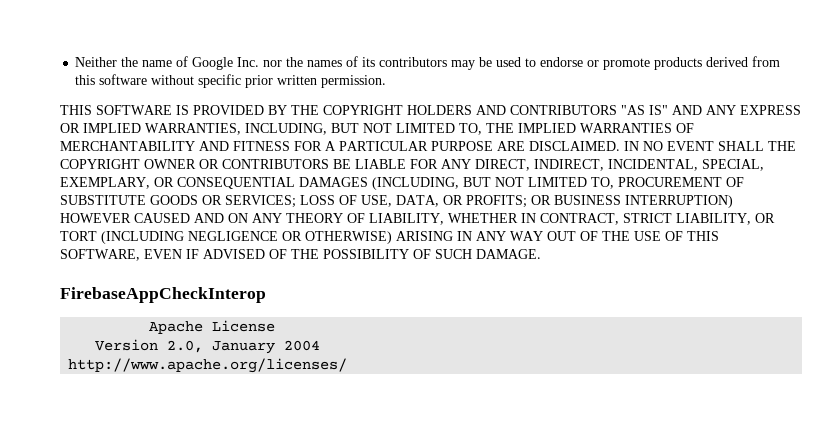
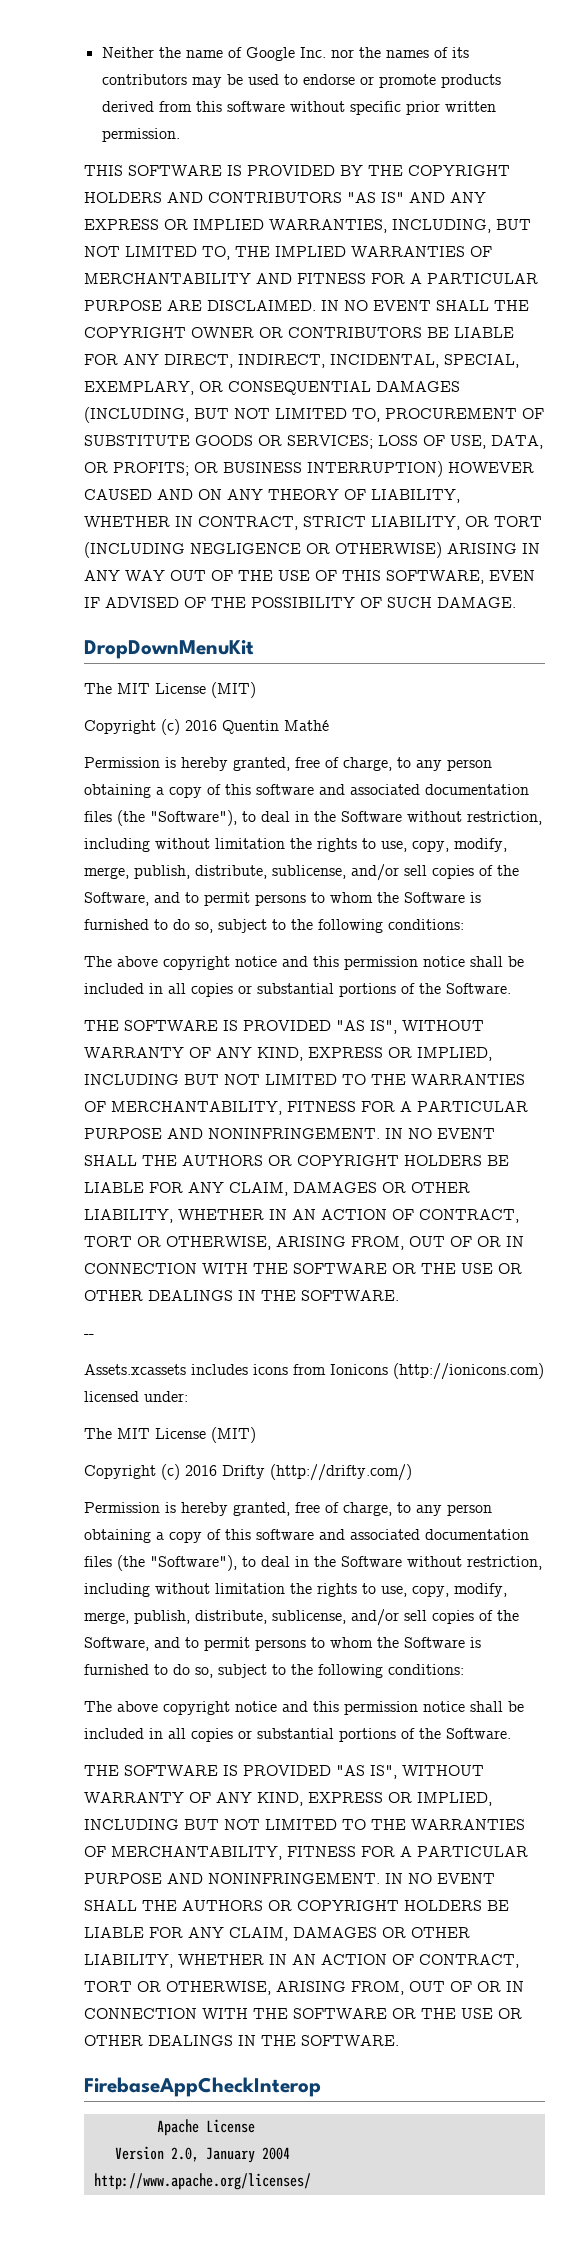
(541, 254) none -> [84,640,254,659] [84,682,256,698] [84,719,329,735] [84,757,492,771] [84,784,529,798] [84,810,542,826] [84,838,507,852] [84,864,519,881] [84,892,481,906] [84,919,464,933] [84,956,524,970] [84,983,511,997] [84,1020,484,1034] [84,1047,492,1061] [84,1074,525,1085] [84,1101,528,1115] [84,1128,495,1139] [84,1155,509,1166] [84,1182,470,1196] [84,1209,519,1223] [84,1236,524,1250] [84,1263,522,1274] [84,1290,399,1301] [84,1334,94,1338] [84,1363,544,1380] [84,1391,188,1402] [84,1427,256,1443] [84,1464,412,1481] [84,1502,492,1516] [84,1529,529,1543] [84,1555,542,1571] [84,1583,507,1597] [84,1609,519,1626] [84,1637,481,1651] [84,1664,464,1678] [84,1701,524,1715] [84,1728,511,1742] [84,1765,484,1779] [84,1792,492,1806] [84,1819,525,1830] [84,1846,528,1860] [84,1873,495,1884] [84,1900,509,1911] [84,1927,470,1941] [84,1954,519,1968] [84,1981,524,1995] [84,2008,522,2019] [84,2035,399,2046] // DropDownMenuKit // The MIT License (MIT) // Copyright (c) 2016 Quentin Mathé // Permission is hereby granted, free of charge, to any person obtaining a copy of this software and associated documentation files (the "Software"), to deal in the Software without restriction, including without limitation the rights to use, copy, modify, merge, publish, distribute, sublicense, and/or sell copies of the Software, and to permit persons to whom the Software is furnished to do so, subject to the following conditions: // The above copyright notice and this permission notice shall be included in all copies or substantial portions of the Software. // THE SOFTWARE IS PROVIDED "AS IS", WITHOUT WARRANTY OF ANY KIND, EXPRESS OR IMPLIED, INCLUDING BUT NOT LIMITED TO THE WARRANTIES OF MERCHANTABILITY, FITNESS FOR A PARTICULAR PURPOSE AND NONINFRINGEMENT. IN NO EVENT SHALL THE AUTHORS OR COPYRIGHT HOLDERS BE LIABLE FOR ANY CLAIM, DAMAGES OR OTHER LIABILITY, WHETHER IN AN ACTION OF CONTRACT, TORT OR OTHERWISE, ARISING FROM, OUT OF OR IN CONNECTION WITH THE SOFTWARE OR THE USE OR OTHER DEALINGS IN THE SOFTWARE. // -- // Assets.xcassets includes icons from Ionicons (http://ionicons.com) licensed under: // The MIT License (MIT) // Copyright (c) 2016 Drifty (http://drifty.com/) // Permission is hereby granted, free of charge, to any person obtaining a copy of this software and associated documentation files (the "Software"), to deal in the Software without restriction, including without limitation the rights to use, copy, modify, merge, publish, distribute, sublicense, and/or sell copies of the Software, and to permit persons to whom the Software is furnished to do so, subject to the following conditions: // The above copyright notice and this permission notice shall be included in all copies or substantial portions of the Software. // THE SOFTWARE IS PROVIDED "AS IS", WITHOUT WARRANTY OF ANY KIND, EXPRESS OR IMPLIED, INCLUDING BUT NOT LIMITED TO THE WARRANTIES OF MERCHANTABILITY, FITNESS FOR A PARTICULAR PURPOSE AND NONINFRINGEMENT. IN NO EVENT SHALL THE AUTHORS OR COPYRIGHT HOLDERS BE LIABLE FOR ANY CLAIM, DAMAGES OR OTHER LIABILITY, WHETHER IN AN ACTION OF CONTRACT, TORT OR OTHERWISE, ARISING FROM, OUT OF OR IN CONNECTION WITH THE SOFTWARE OR THE USE OR OTHER DEALINGS IN THE SOFTWARE.

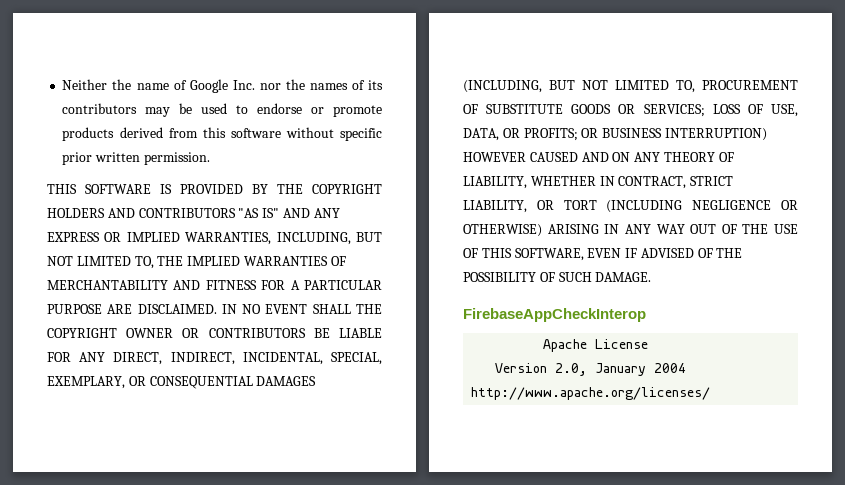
[84,640,254,659] [84,682,256,698] [84,719,329,735] [84,757,492,771] [84,784,529,798] [84,810,542,826] [84,838,507,852] [84,864,519,881] [84,892,481,906] [84,919,464,933] [84,956,524,970] [84,983,511,997] [84,1020,484,1034] [84,1047,492,1061] [84,1074,525,1085] [84,1101,528,1115] [84,1128,495,1139] [84,1155,509,1166] [84,1182,470,1196] [84,1209,519,1223] [84,1236,524,1250] [84,1263,522,1274] [84,1290,399,1301] [84,1334,94,1338] [84,1363,544,1380] [84,1391,188,1402] [84,1427,256,1443] [84,1464,412,1481] [84,1502,492,1516] [84,1529,529,1543] [84,1555,542,1571] [84,1583,507,1597] [84,1609,519,1626] [84,1637,481,1651] [84,1664,464,1678] [84,1701,524,1715] [84,1728,511,1742] [84,1765,484,1779] [84,1792,492,1806] [84,1819,525,1830] [84,1846,528,1860] [84,1873,495,1884] [84,1900,509,1911] [84,1927,470,1941] [84,1954,519,1968] [84,1981,524,1995] [84,2008,522,2019] [84,2035,399,2046] // DropDownMenuKit // The MIT License (MIT) // Copyright (c) 2016 Quentin Mathé // Permission is hereby granted, free of charge, to any person obtaining a copy of this software and associated documentation files (the "Software"), to deal in the Software without restriction, including without limitation the rights to use, copy, modify, merge, publish, distribute, sublicense, and/or sell copies of the Software, and to permit persons to whom the Software is furnished to do so, subject to the following conditions: // The above copyright notice and this permission notice shall be included in all copies or substantial portions of the Software. // THE SOFTWARE IS PROVIDED "AS IS", WITHOUT WARRANTY OF ANY KIND, EXPRESS OR IMPLIED, INCLUDING BUT NOT LIMITED TO THE WARRANTIES OF MERCHANTABILITY, FITNESS FOR A PARTICULAR PURPOSE AND NONINFRINGEMENT. IN NO EVENT SHALL THE AUTHORS OR COPYRIGHT HOLDERS BE LIABLE FOR ANY CLAIM, DAMAGES OR OTHER LIABILITY, WHETHER IN AN ACTION OF CONTRACT, TORT OR OTHERWISE, ARISING FROM, OUT OF OR IN CONNECTION WITH THE SOFTWARE OR THE USE OR OTHER DEALINGS IN THE SOFTWARE. // -- // Assets.xcassets includes icons from Ionicons (http://ionicons.com) licensed under: // The MIT License (MIT) // Copyright (c) 2016 Drifty (http://drifty.com/) // Permission is hereby granted, free of charge, to any person obtaining a copy of this software and associated documentation files (the "Software"), to deal in the Software without restriction, including without limitation the rights to use, copy, modify, merge, publish, distribute, sublicense, and/or sell copies of the Software, and to permit persons to whom the Software is furnished to do so, subject to the following conditions: // The above copyright notice and this permission notice shall be included in all copies or substantial portions of the Software. // THE SOFTWARE IS PROVIDED "AS IS", WITHOUT WARRANTY OF ANY KIND, EXPRESS OR IMPLIED, INCLUDING BUT NOT LIMITED TO THE WARRANTIES OF MERCHANTABILITY, FITNESS FOR A PARTICULAR PURPOSE AND NONINFRINGEMENT. IN NO EVENT SHALL THE AUTHORS OR COPYRIGHT HOLDERS BE LIABLE FOR ANY CLAIM, DAMAGES OR OTHER LIABILITY, WHETHER IN AN ACTION OF CONTRACT, TORT OR OTHERWISE, ARISING FROM, OUT OF OR IN CONNECTION WITH THE SOFTWARE OR THE USE OR OTHER DEALINGS IN THE SOFTWARE. -> (652, 277) none

